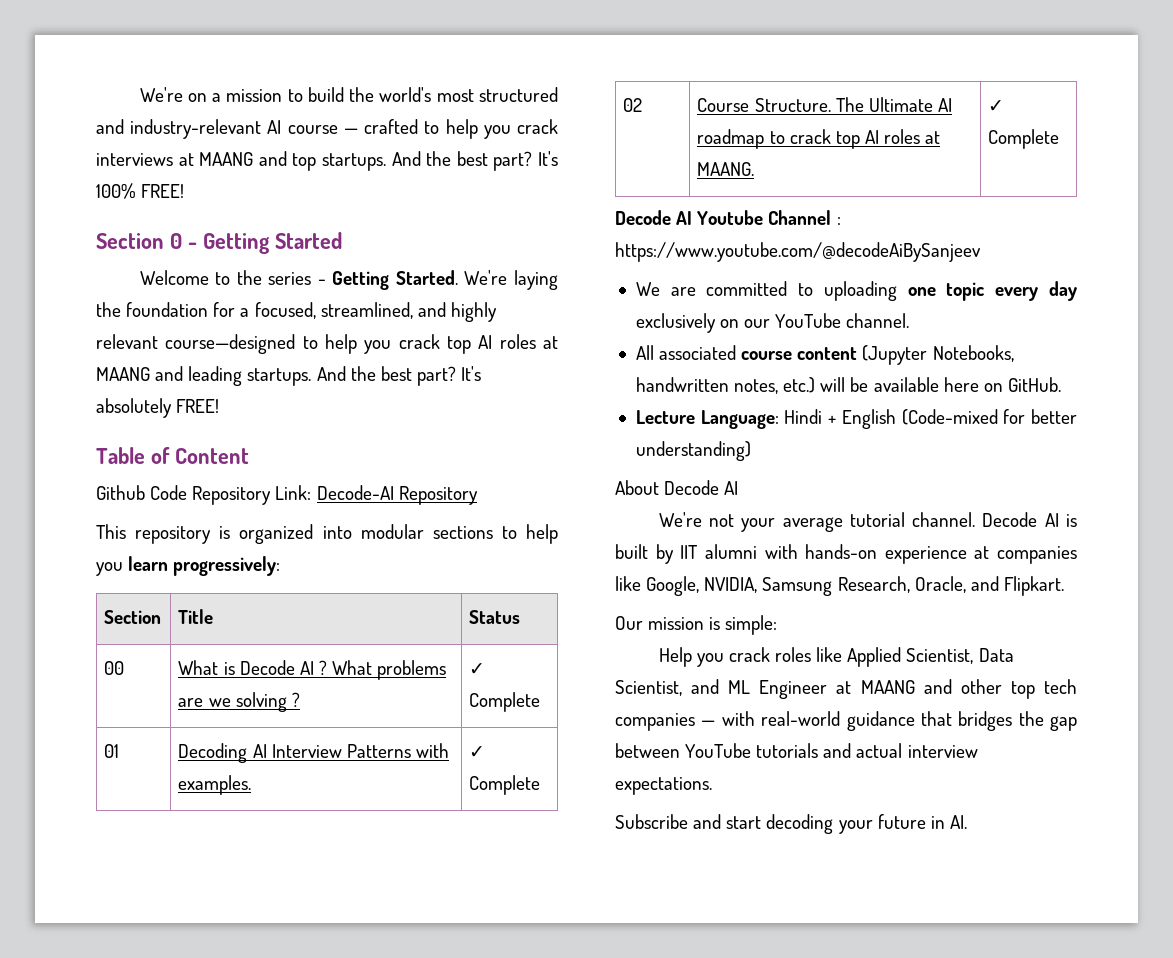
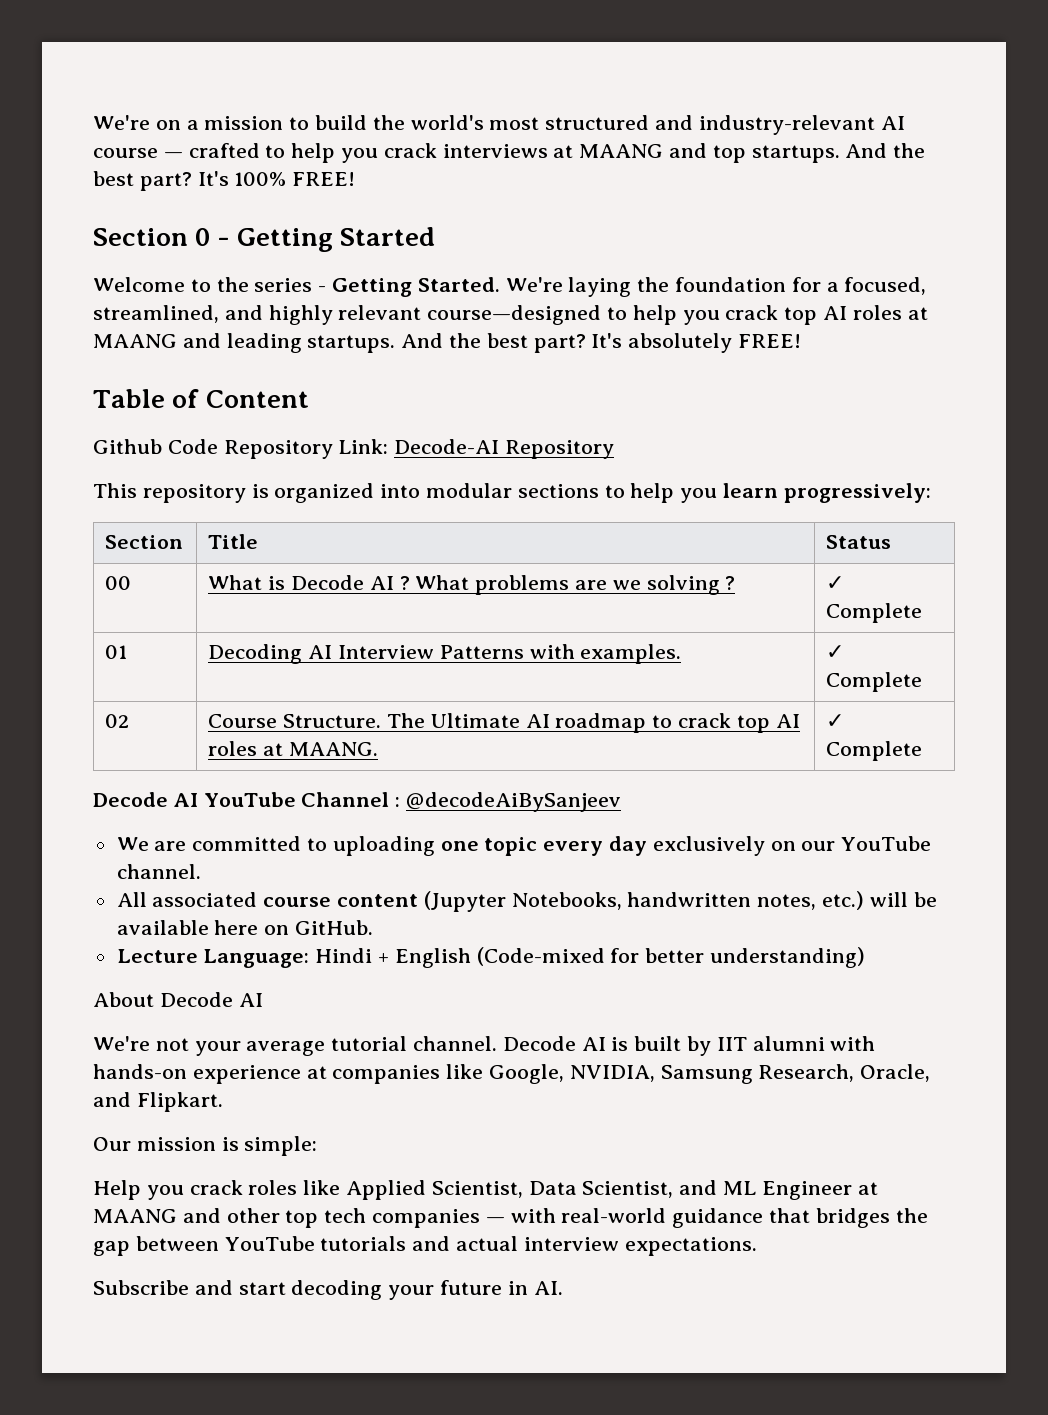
[697,210,764,225] Youtube -> [203,792,296,807] YouTube
[615,242,981,262] https://www.youtube.com/@decodeAiBySanjeev -> [405,792,621,812] @decodeAiBySanjeev

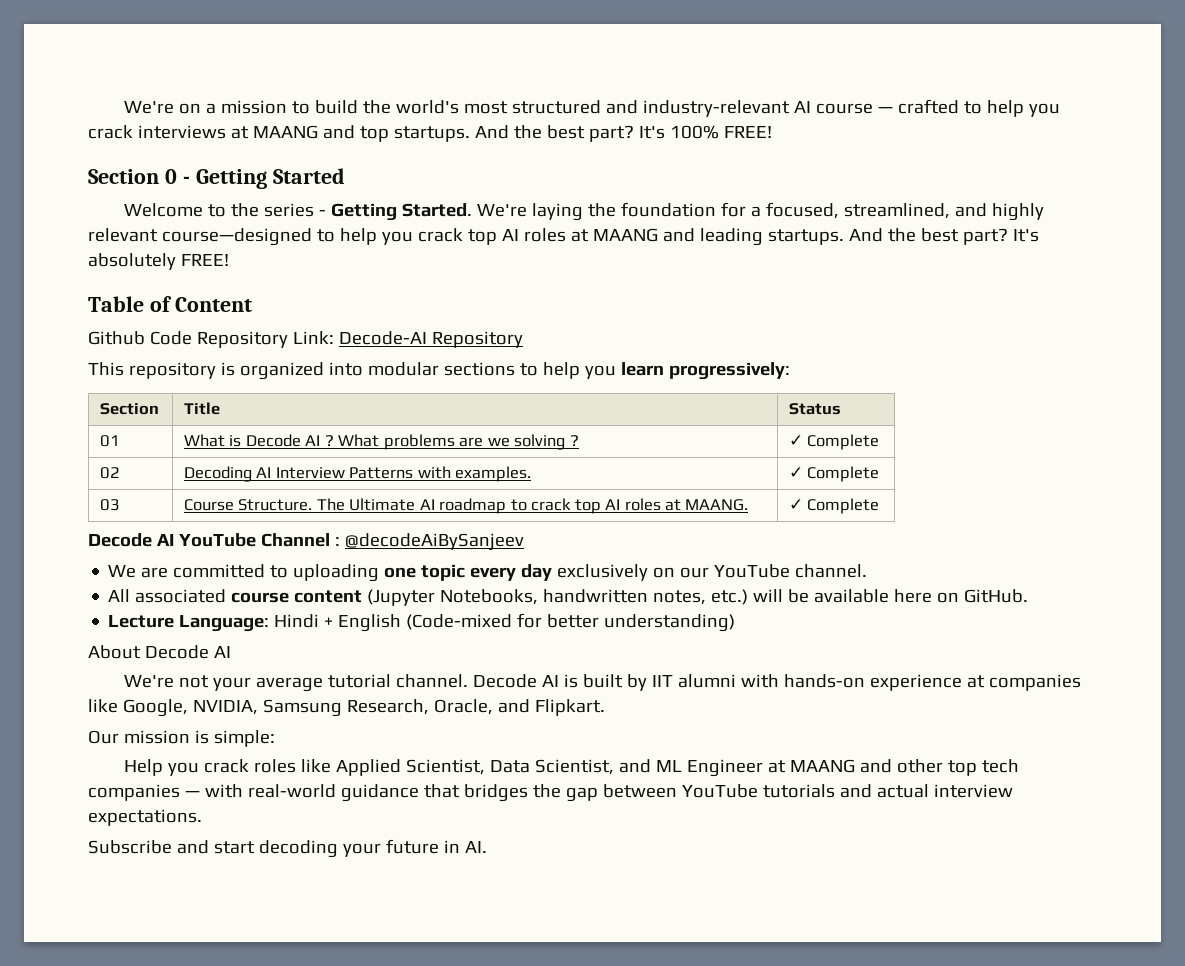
[105,576,132,590] 00 -> [100,435,121,447] 01
[105,645,128,659] 01 -> [100,467,121,479] 02
[105,714,130,728] 02 -> [100,499,121,511] 03

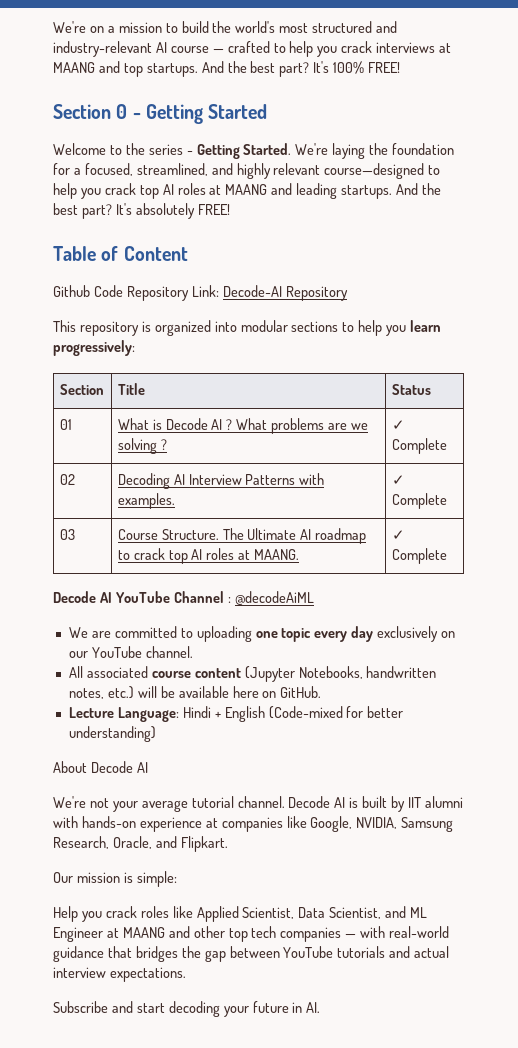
[344,533,524,551] @decodeAiBySanjeev -> [234,591,314,605] @decodeAiML

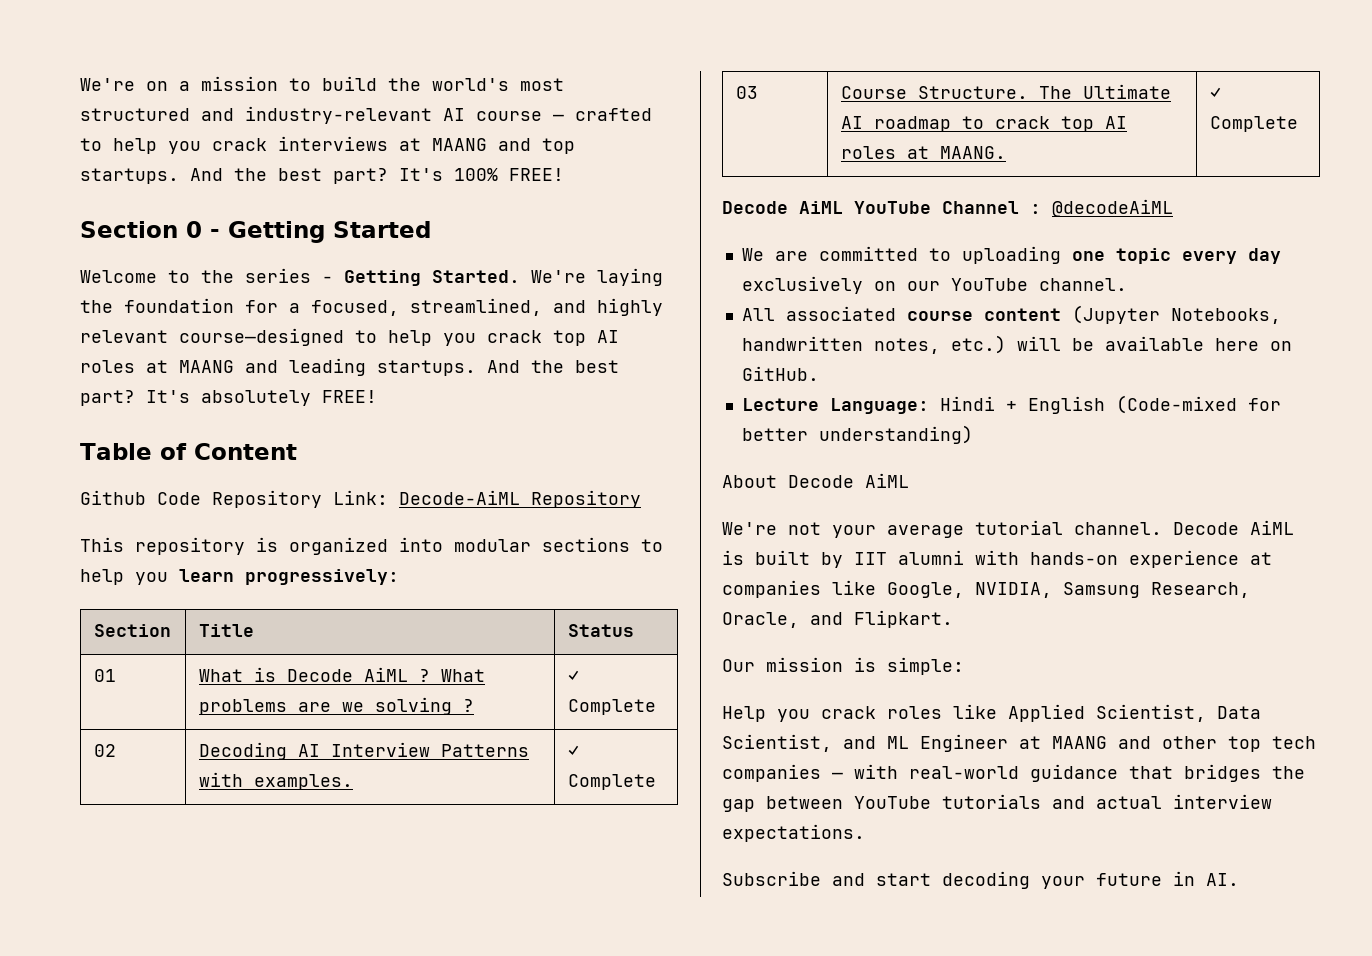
[222,285,282,297] Decode-AI -> [399,490,520,505] Decode-AiML
[211,419,223,430] AI -> [363,667,408,682] AiML
[99,592,112,603] AI -> [799,201,843,214] AiML
[136,762,148,773] AI -> [865,473,909,488] AiML
[334,797,346,808] AI -> [1250,520,1294,535] AiML

